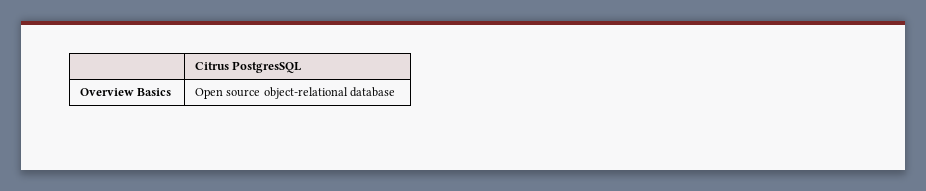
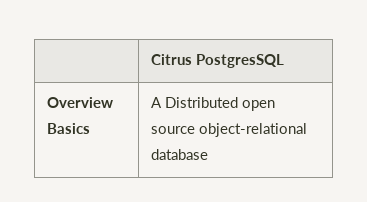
[194,88,223,99] Open -> [151,97,276,111] A Distributed open

